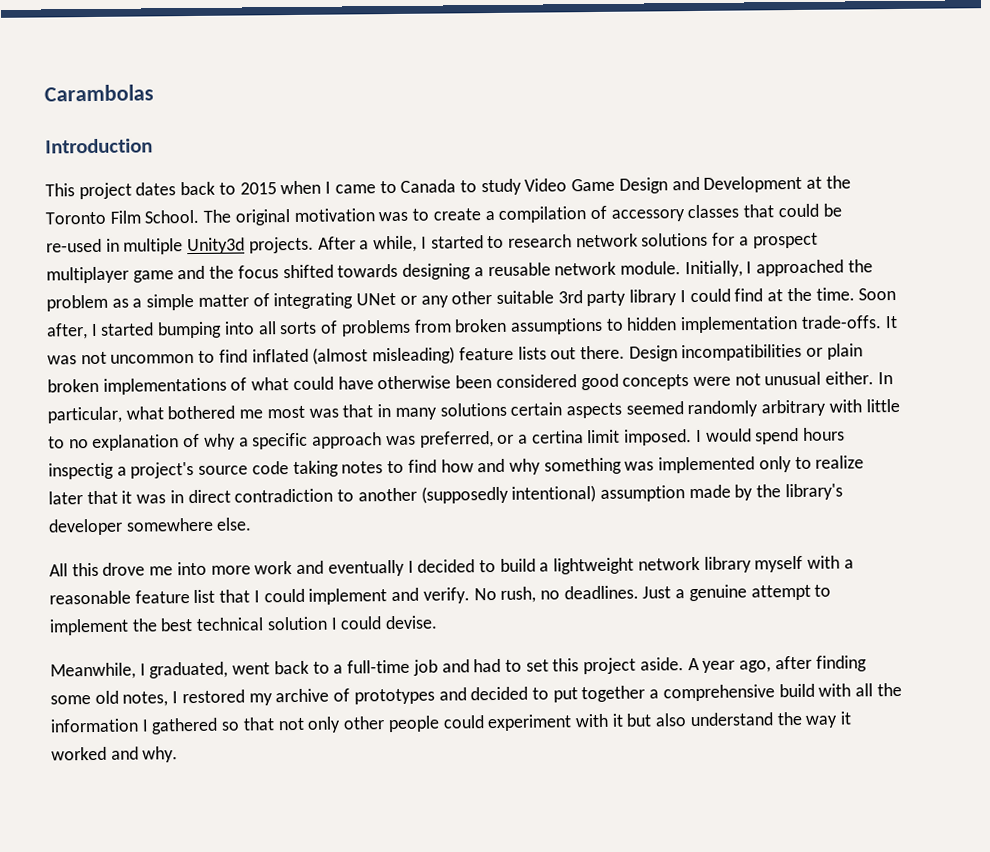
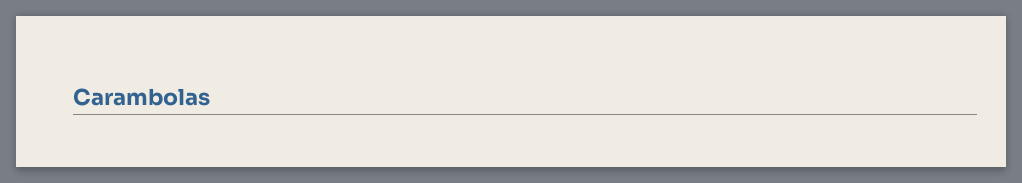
[45,138,153,154] [45,175,851,200] [45,203,842,226] [46,232,818,255] [46,259,873,284] [46,287,897,312] [46,315,898,340] [47,343,863,365] [47,371,893,395] [47,398,900,424] [48,427,846,452] [48,455,865,480] [48,483,843,505] [48,517,253,536] [49,555,854,577] [49,584,832,605] [49,615,439,636] [50,655,867,680] [50,682,902,707] [50,711,852,735] [51,746,179,763] // Introduction // This project dates back to 2015 when I came to Canada to study Video Game Design and Development at the Toronto Film School. The original motivation was to create a compilation of accessory classes that could be re-used in multiple Unity3d projects. After a while, I started to research network solutions for a prospect multiplayer game and the focus shifted towards designing a reusable network module. Initially, I approached the problem as a simple matter of integrating UNet or any other suitable 3rd party library I could find at the time. Soon after, I started bumping into all sorts of problems from broken assumptions to hidden implementation trade-offs. It was not uncommon to find inflated (almost misleading) feature lists out there. Design incompatibilities or plain broken implementations of what could have otherwise been considered good concepts were not unusual either. In particular, what bothered me most was that in many solutions certain aspects seemed randomly arbitrary with little to no explanation of why a specific approach was preferred, or a certina limit imposed. I would spend hours inspectig a project's source code taking notes to find how and why something was implemented only to realize later that it was in direct contradiction to another (supposedly intentional) assumption made by the library's developer somewhere else. // All this drove me into more work and eventually I decided to build a lightweight network library myself with a reasonable feature list that I could implement and verify. No rush, no deadlines. Just a genuine attempt to implement the best technical solution I could devise. // Meanwhile, I graduated, went back to a full-time job and had to set this project aside. A year ago, after finding some old notes, I restored my archive of prototypes and decided to put together a comprehensive build with all the information I gathered so that not only other people could experiment with it but also understand the way it worked and why. -> (210, 97) none

